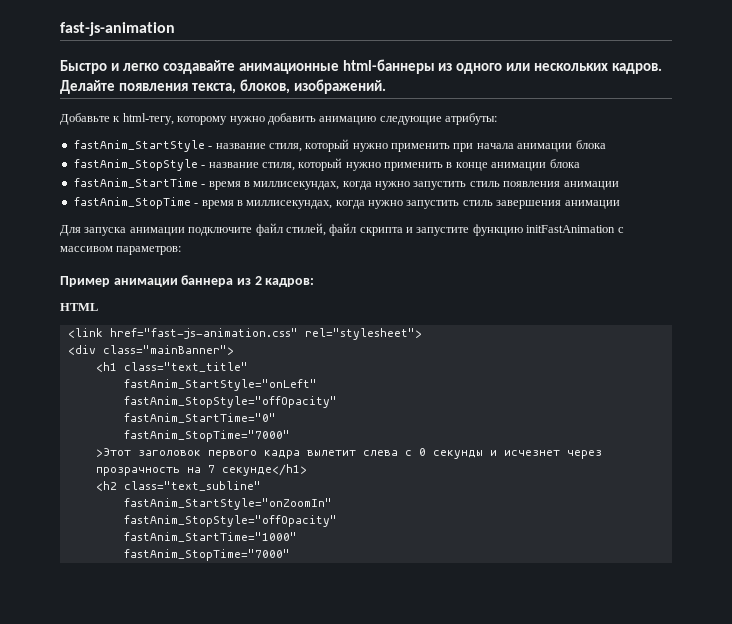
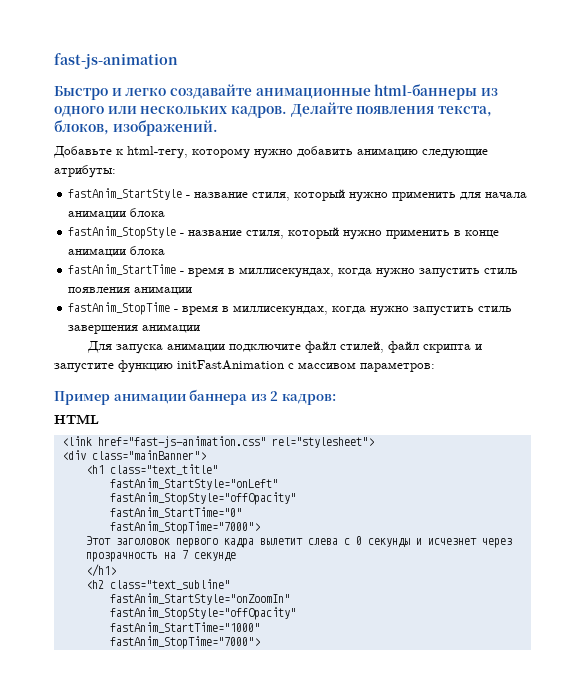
[453,143,474,152] при -> [460,192,482,200] для
[123,430,290,442] [95,448,131,457] fastAnim_StopTime="7000" // >Этот -> [109,521,260,534] [85,536,111,545] fastAnim_StopTime="7000"> // Этот
[221,464,307,476] секунде</h1> -> [193,552,236,562] [85,564,116,577] секунде // </h1>
[123,549,290,561] fastAnim_StopTime="7000" -> [109,636,260,649] fastAnim_StopTime="7000">

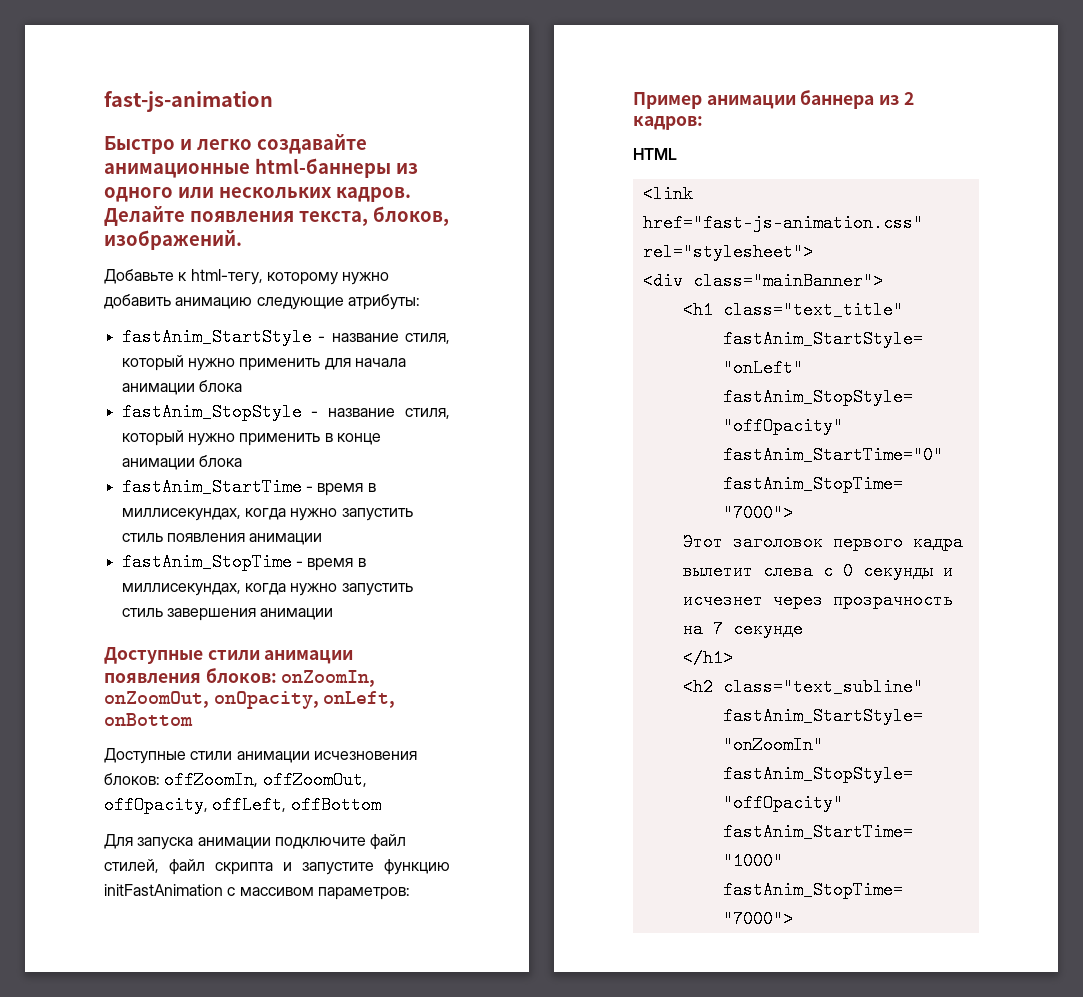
(201, 328) none -> [104,647,354,664] [104,667,376,687] [104,691,396,709] [104,713,193,726] [104,748,417,764] [104,771,367,789] [104,796,381,814] // Доступные стили анимации появления блоков: onZoomIn, onZoomOut, onOpacity, onLeft, onBottom // Доступные стили анимации исчезновения блоков: offZoomIn, offZoomOut, offOpacity, offLeft, offBottom

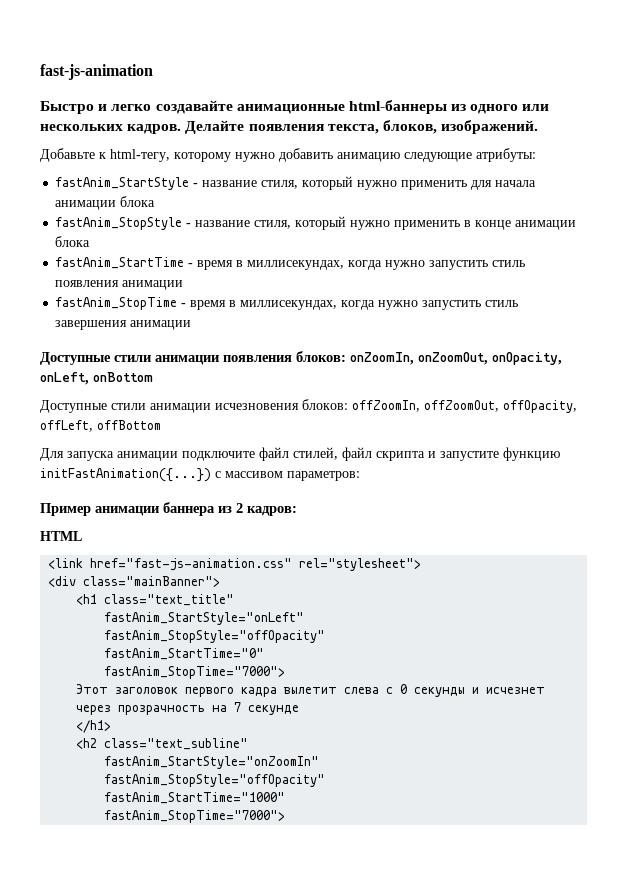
[104,884,223,896] initFastAnimation -> [40,468,211,482] initFastAnimation({...})

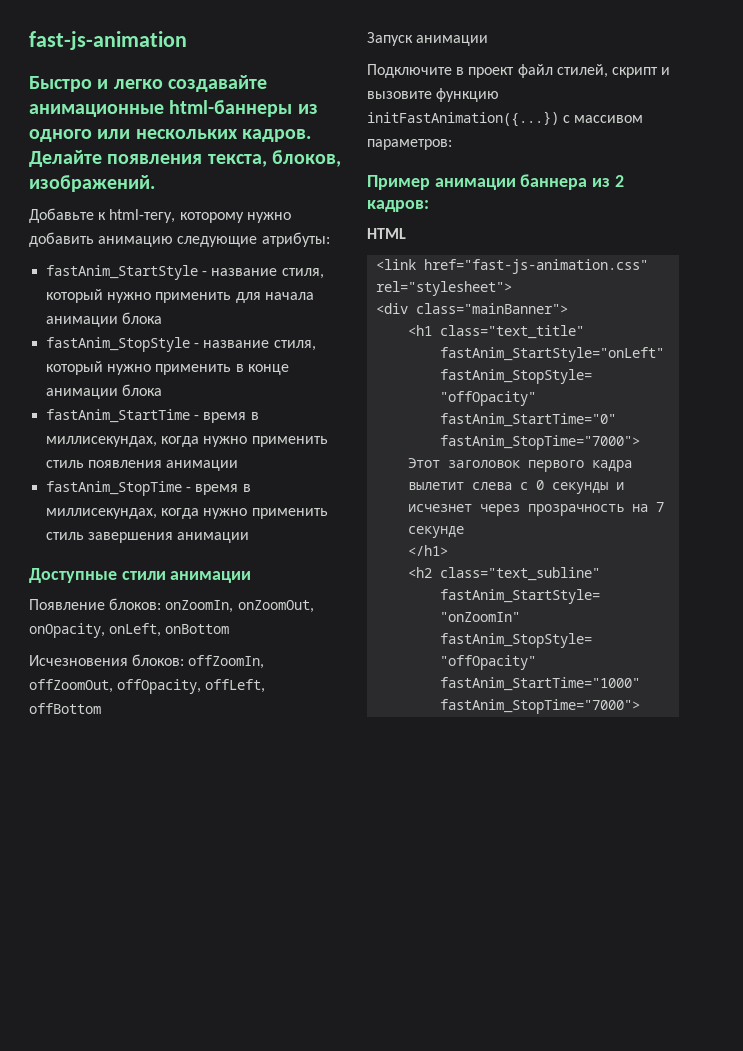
[429,260,489,270] запустить -> [251,436,328,447] применить
[422,300,482,310] запустить -> [251,508,328,519] применить
[223,355,292,362] появления -> [29,599,105,610] // Появление
[40,400,299,413] Доступные стили анимации исчезновения -> [29,655,128,666] Исчезновения
[40,447,499,461] Для запуска анимации подключите файл стилей, файл скрипта и запустите -> [367,32,489,46] [367,64,671,78] [367,91,432,99] Запуск анимации // Подключите в проект файл стилей, скрипт и вызовите

